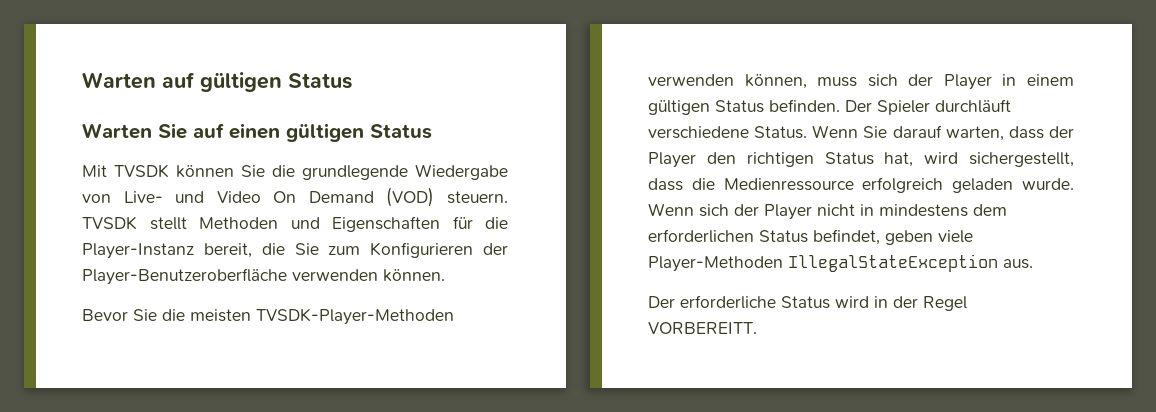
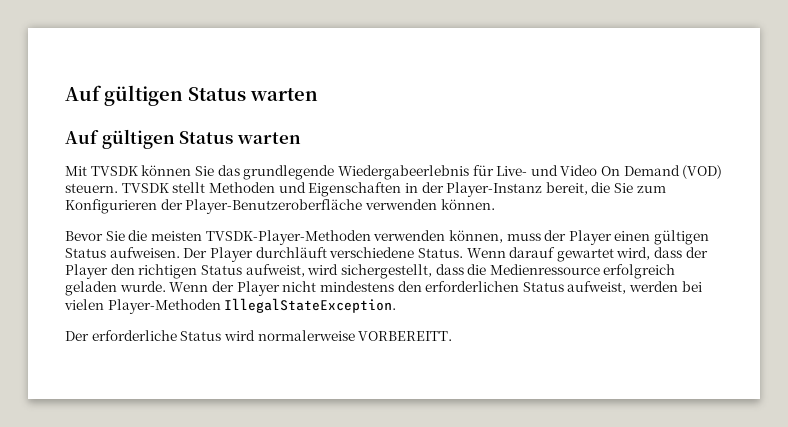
[82,72,352,92] [82,123,432,142] Warten auf gültigen Status // Warten Sie auf einen gültigen Status -> [65,85,318,106] [65,129,301,149] Auf gültigen Status warten // Auf gültigen Status warten
[272,164,508,180] [82,194,111,203] die grundlegende Wiedergabe von -> [217,165,494,180] das grundlegende Wiedergabeerlebnis für
[452,216,508,229] für die -> [404,182,444,193] in der
[867,74,1074,90] [648,99,930,115] sich der Player in einem gültigen Status befinden. Der Spieler -> [544,230,710,245] [65,247,253,262] der Player einen gültigen Status aufweisen. Der Player
[863,125,1004,141] Sie darauf warten, -> [509,247,651,262] darauf gewartet wird,
[884,152,914,167] hat, -> [245,264,305,277] aufweist,
[699,204,729,217] sich -> (209, 287) none
[860,204,1007,217] [648,229,973,245] [648,254,1033,272] in mindestens dem erforderlichen Status befindet, geben viele Player-Methoden IllegalStateException aus. -> [319,281,702,294] [64,298,397,314] mindestens den erforderlichen Status aufweist, werden bei vielen Player-Methoden IllegalStateException.
[874,296,967,311] in der Regel -> [257,330,355,341] normalerweise

